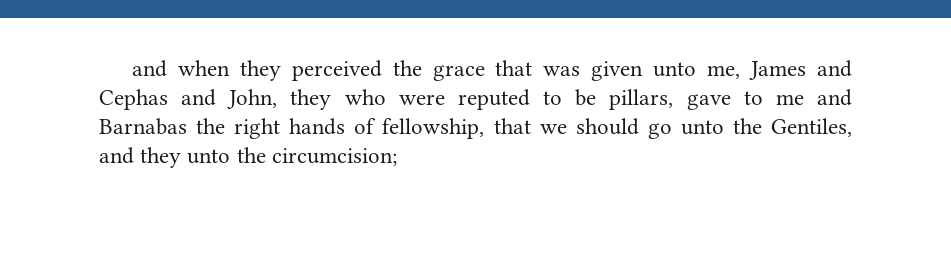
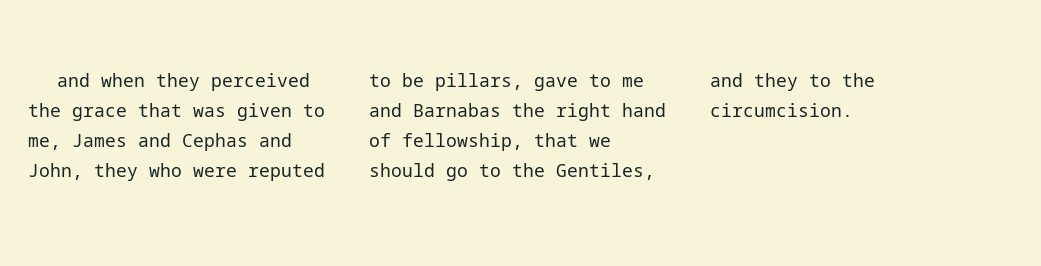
[653,62,697,77] unto -> [303,104,325,117] to
[289,118,346,135] hands -> [622,103,666,117] hand
[680,120,724,135] unto -> [479,164,501,177] to
[187,147,397,166] unto the circumcision; -> [809,73,875,87] [710,103,853,117] to the circumcision.

